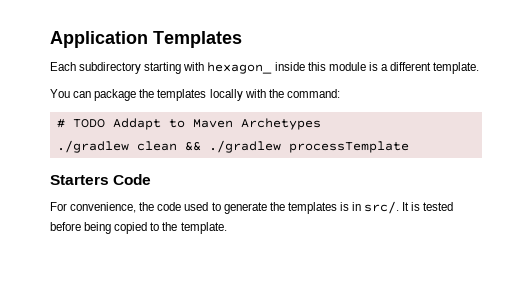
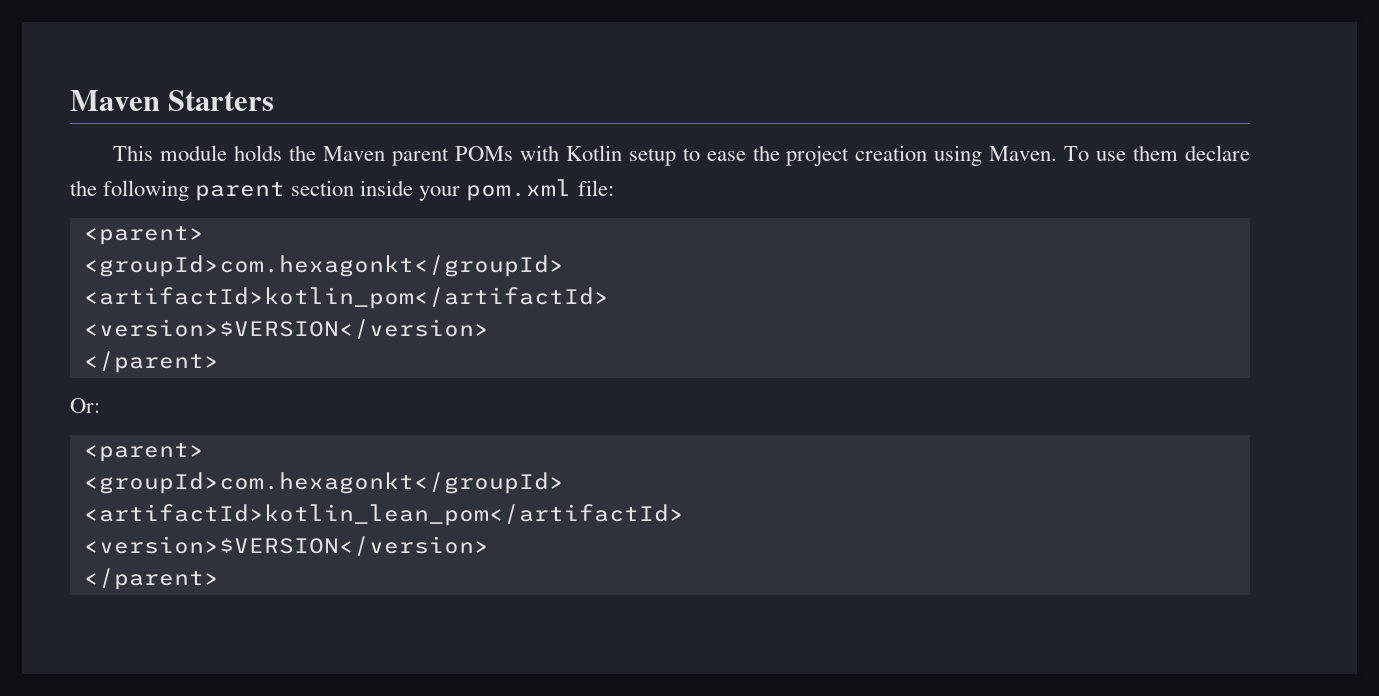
[50,31,242,48] [50,62,480,74] [50,89,340,101] [56,118,321,130] [56,140,409,153] [50,174,152,185] [50,201,454,214] [50,222,227,234] Application Templates // Each subdirectory starting with hexagon_ inside this module is a different template. // You can package the templates locally with the command: // # TODO Addapt to Maven Archetypes // ./gradlew clean && ./gradlew processTemplate // Starters Code // For convenience, the code used to generate the templates is in src/. It is tested before being copied to the template. -> [70,90,275,111] [113,145,1250,166] [70,179,614,201] [83,226,204,245] [83,255,564,277] [83,287,609,309] [83,319,489,339] [83,351,219,373] [70,398,100,413] [83,443,204,462] [83,472,564,494] [83,504,684,526] [83,536,489,556] [83,568,219,590] Maven Starters // This module holds the Maven parent POMs with Kotlin setup to ease the project creation using Maven. To use them declare the following parent section inside your pom.xml file: // <parent> // <groupId>com.hexagonkt</groupId> // <artifactId>kotlin_pom</artifactId> // <version>$VERSION</version> // </parent> // Or: // <parent> // <groupId>com.hexagonkt</groupId> // <artifactId>kotlin_lean_pom</artifactId> // <version>$VERSION</version> // </parent>

